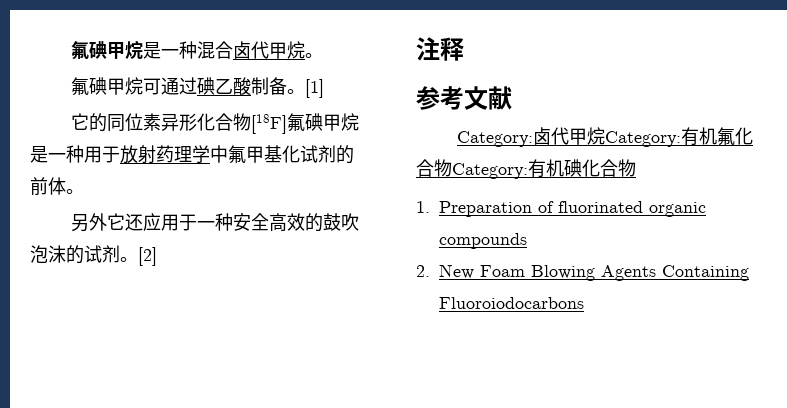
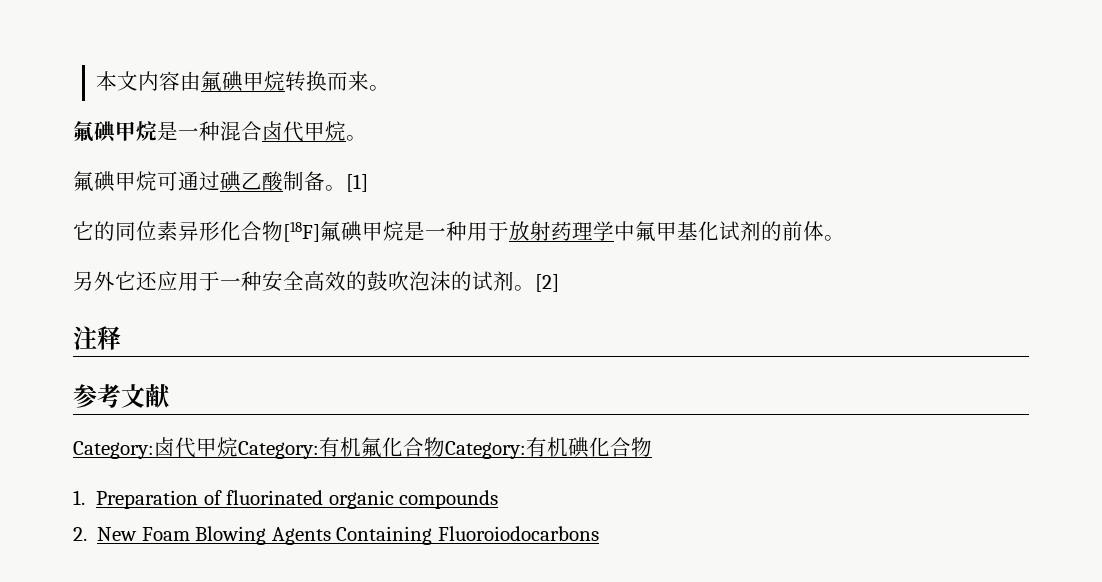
(71, 50) none -> [96,71,391,92] 本文内容由氟碘甲烷转换而来。 //

